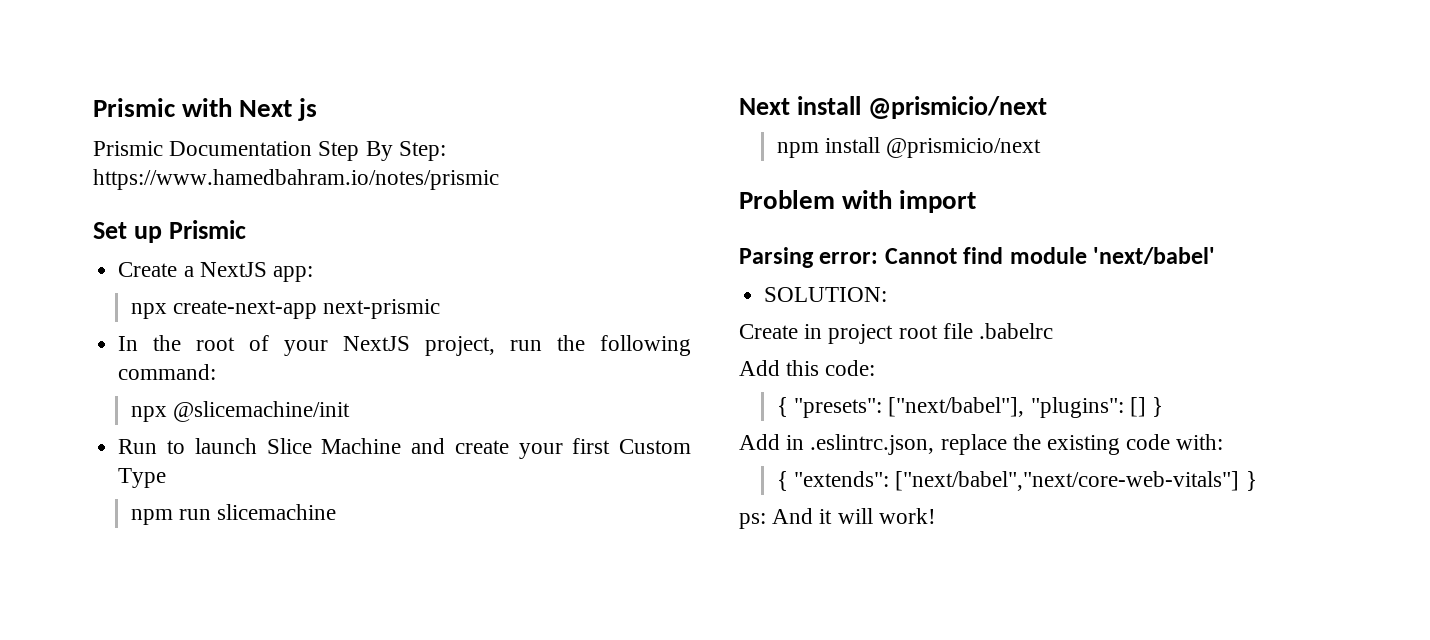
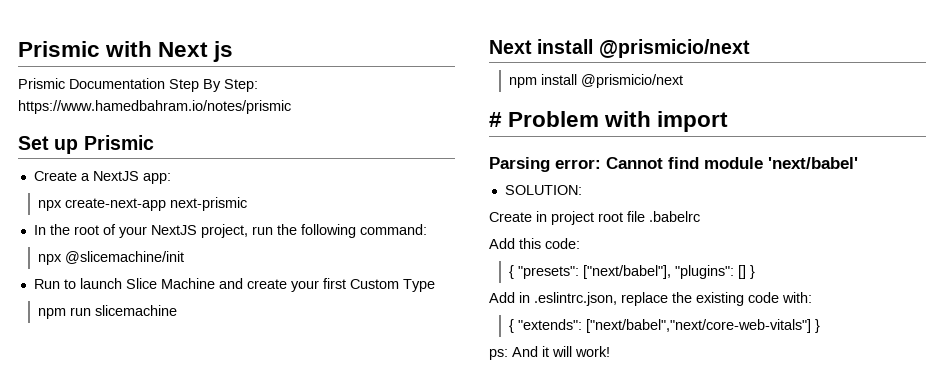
(1042, 148) none -> [489,112,502,127] #

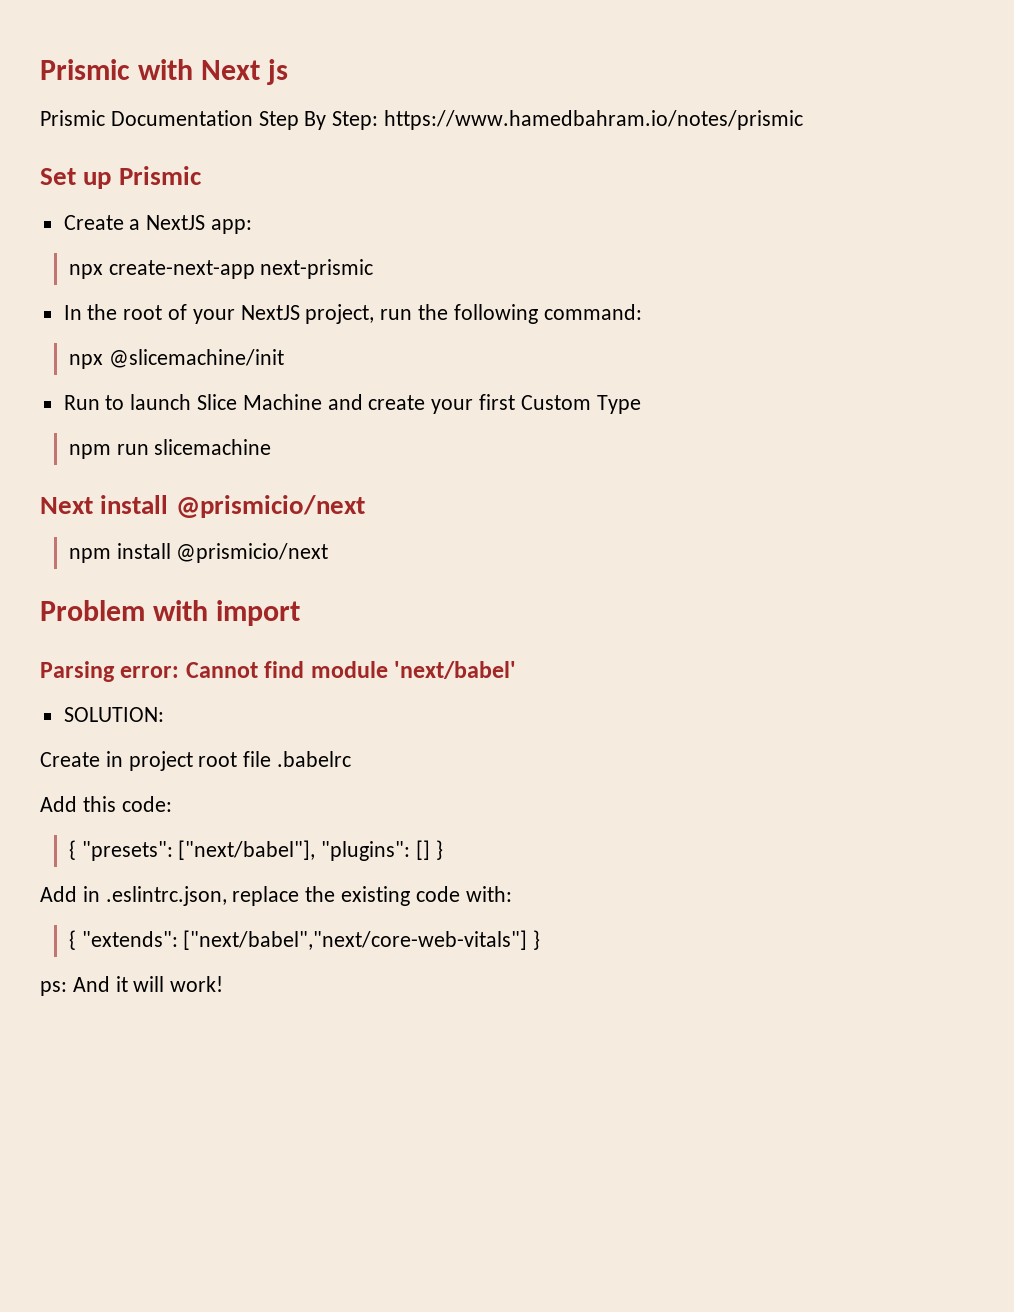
[489,112,502,127] # -> (329, 553) none

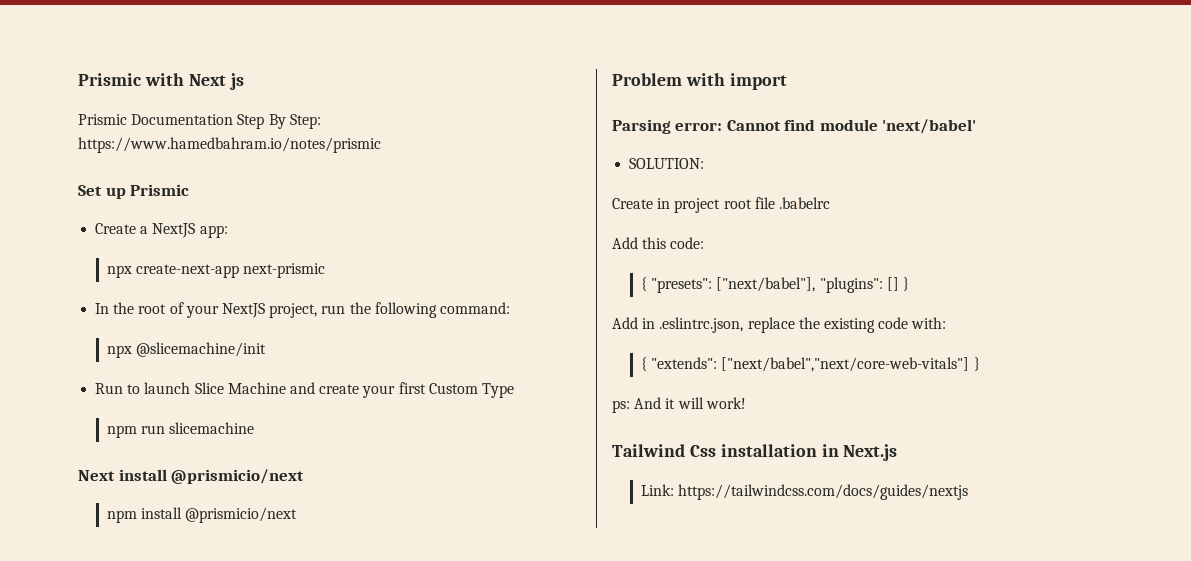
(224, 984) none -> [612,444,898,461] [641,484,969,500] // Tailwind Css installation in Next.js // Link: https://tailwindcss.com/docs/guides/nextjs

